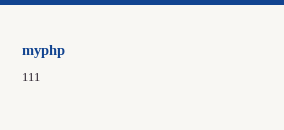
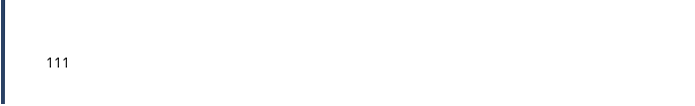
[22,45,65,58] myphp // -> (45, 62) none

